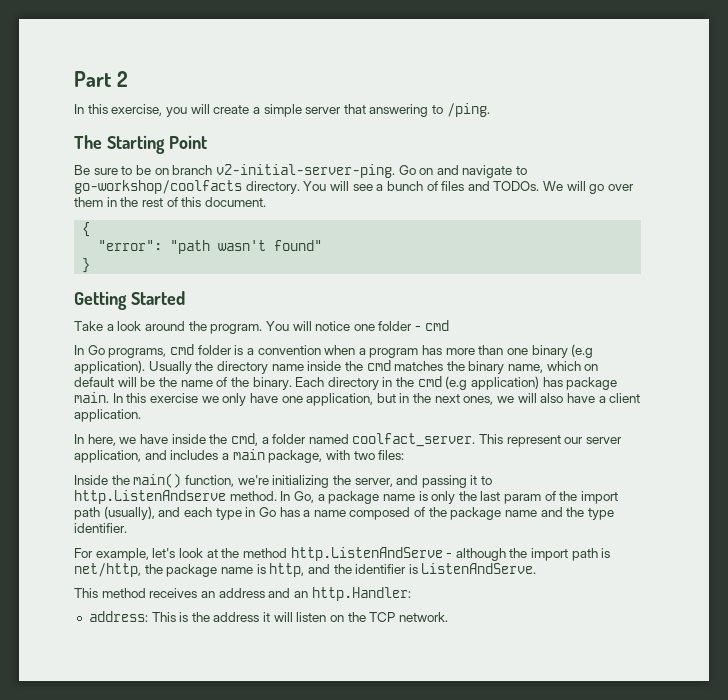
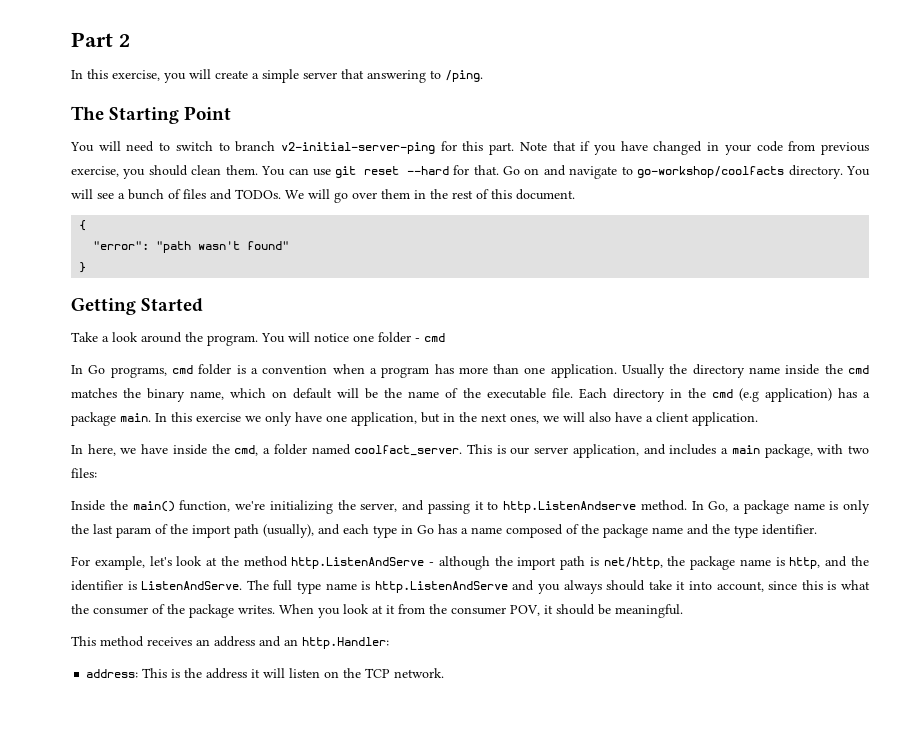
[74,164,395,178] Be sure to be on branch v2-initial-server-ping. -> [70,141,869,155] [71,165,499,179] You will need to switch to branch v2-initial-server-ping for this part. Note that if you have changed in your code from previous exercise, you should clean them. You can use git reset --hard for that.
[531,344,594,358] [74,360,145,374] binary (e.g application). -> [550,364,617,378] application.
[252,377,292,390] binary. -> [486,388,573,399] executable file.
(563, 382) none -> [863,392,871,398] a
[506,435,561,447] represent -> [496,445,506,454] is
(537, 568) none -> [246,580,871,594] [71,604,683,618] The full type name is http.ListenAndServe and you always should take it into account, since this is what the consumer of the package writes. When you look at it from the consumer POV, it should be meaningful.

